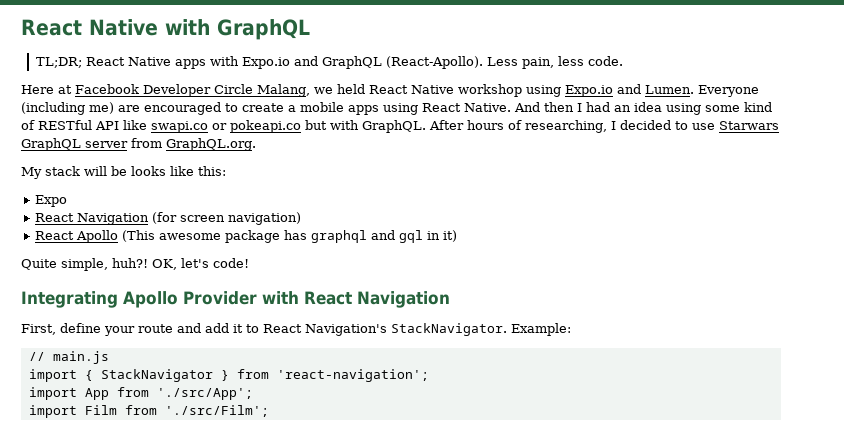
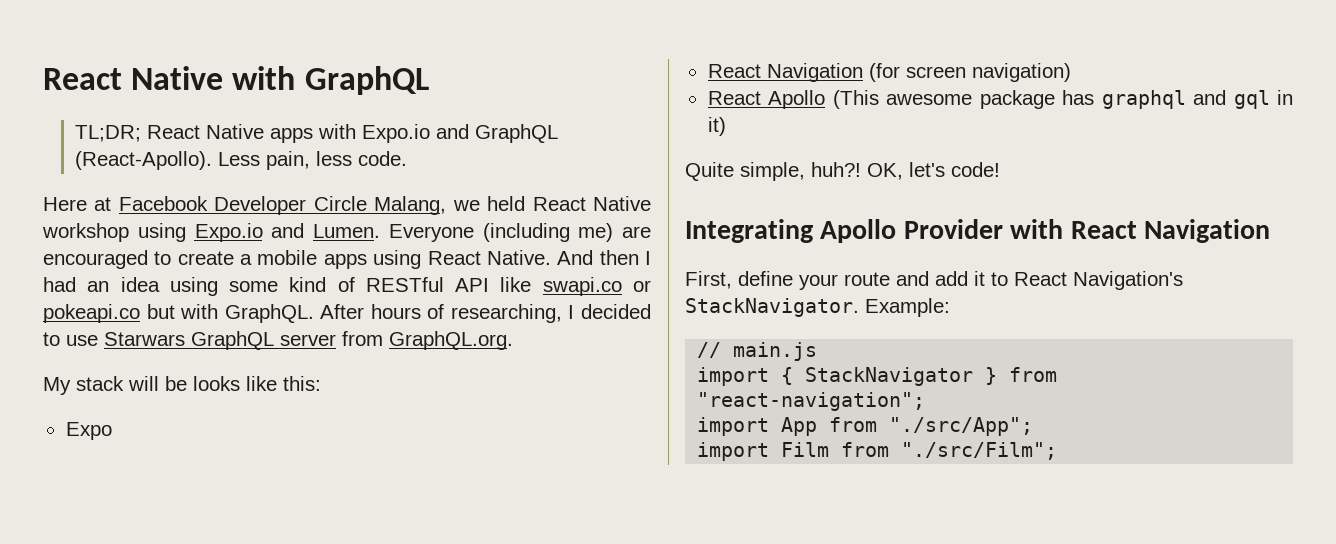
[276,369,429,382] 'react-navigation'; -> [697,392,926,411] "react-navigation";
[156,388,253,400] './src/App'; -> [889,417,1034,436] "./src/App";
[164,405,269,417] './src/Film'; -> [901,442,1058,460] "./src/Film";

